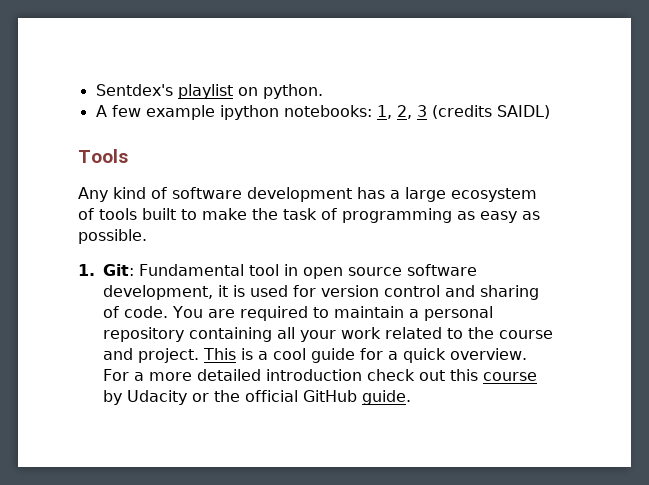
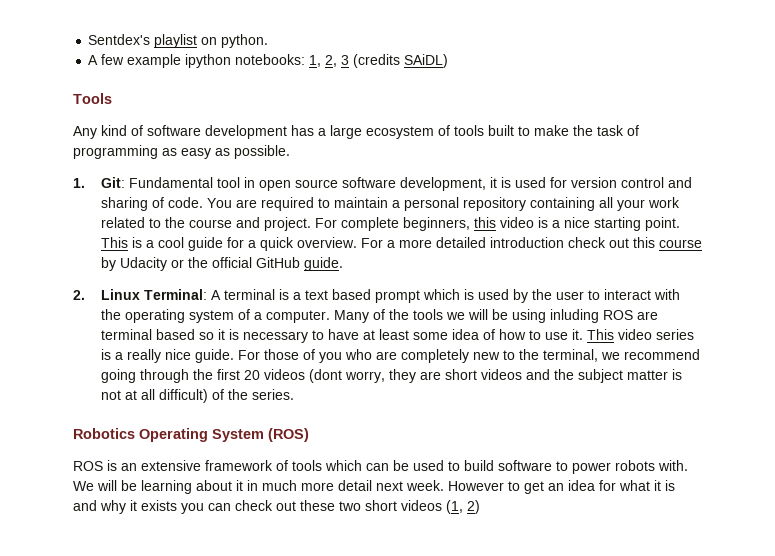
[496,105,550,119] SAIDL) -> [404,54,449,68] SAiDL)
(199, 355) none -> [314,217,680,231] For complete beginners, this video is a nice starting point.
(411, 397) none -> [73,289,680,303] [100,309,658,323] [100,329,694,343] [100,349,700,363] [100,369,682,383] [100,389,294,403] [73,428,309,442] [73,460,688,474] [73,480,675,494] [73,500,480,514] // 2. Linux Terminal: A terminal is a text based prompt which is used by the user to interact with the operating system of a computer. Many of the tools we will be using inluding ROS are terminal based so it is necessary to have at least some idea of how to use it. This video series is a really nice guide. For those of you who are completely new to the terminal, we recommend going through the first 20 videos (dont worry, they are short videos and the subject matter is not at all difficult) of the series. // Robotics Operating System (ROS) // ROS is an extensive framework of tools which can be used to build software to power robots with. We will be learning about it in much more detail next week. However to get an idea for what it is and why it exists you can check out these two short videos (1, 2)

